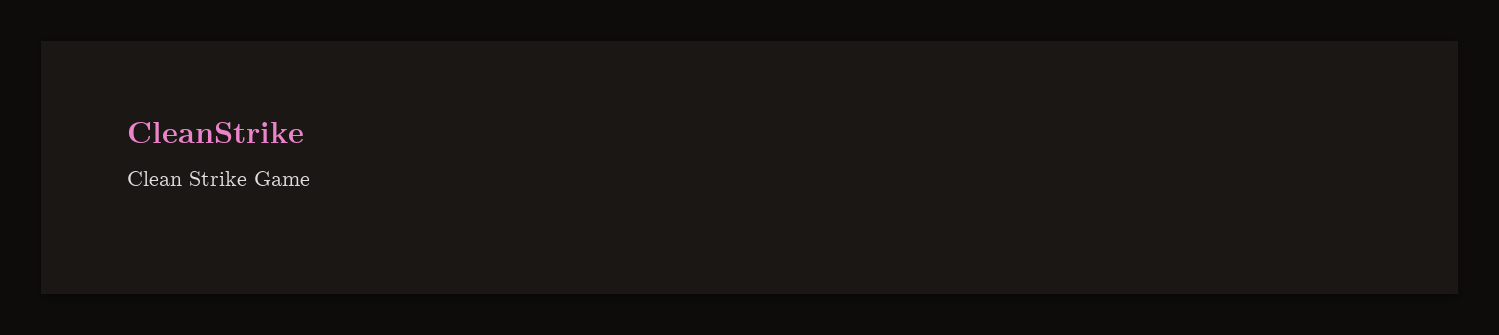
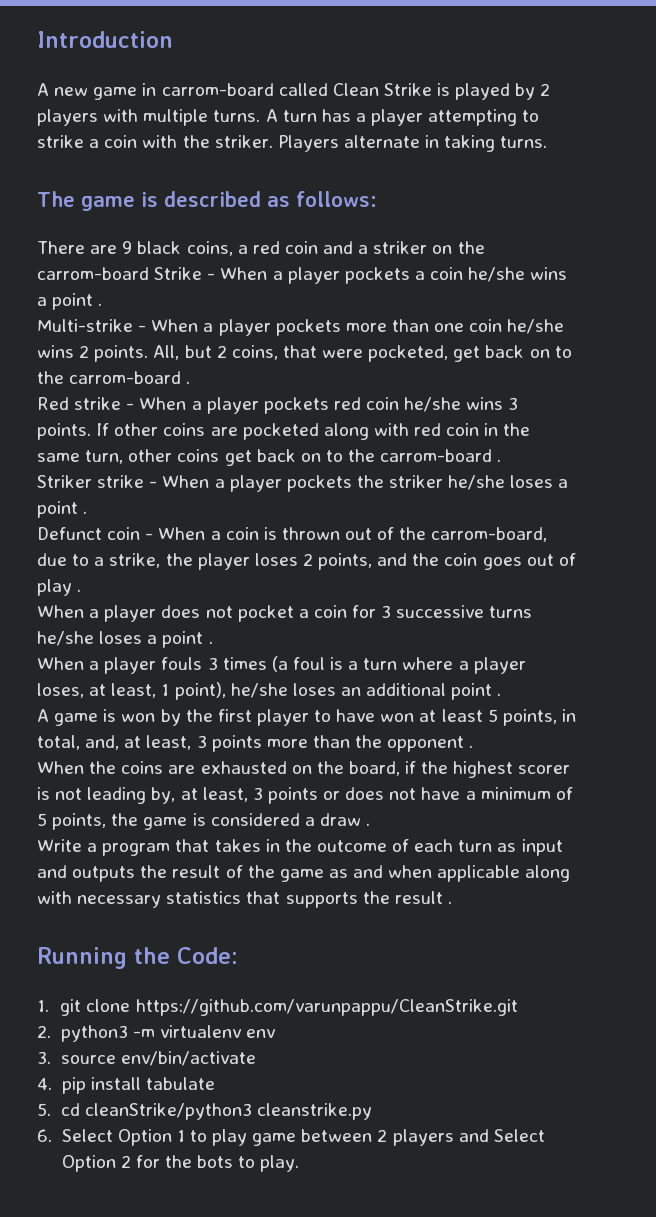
[127,122,304,143] [127,171,310,186] CleanStrike // Clean Strike Game -> [37,31,173,48] [37,83,551,100] [37,109,540,126] [37,135,548,152] [37,191,377,211] [37,241,485,256] [37,267,568,284] [37,293,103,310] [37,319,565,336] [37,345,572,362] [37,371,191,384] [37,397,519,414] [37,423,531,440] [37,449,502,466] [37,475,569,492] [37,501,88,518] [37,527,548,542] [37,553,576,570] [37,579,82,596] [37,605,533,622] [37,631,213,648] [37,656,526,674] [37,682,502,700] [37,709,576,726] [37,735,474,752] [37,761,571,778] [37,787,573,804] [37,813,371,830] [37,839,563,856] [37,865,571,882] [37,891,452,908] [37,947,238,969] [37,999,518,1016] [37,1025,276,1042] [37,1051,256,1066] [37,1077,215,1094] [37,1103,372,1120] [37,1129,545,1146] [61,1155,300,1172] Introduction // A new game in carrom-board called Clean Strike is played by 2 players with multiple turns. A turn has a player attempting to strike a coin with the striker. Players alternate in taking turns. // The game is described as follows: // There are 9 black coins, a red coin and a striker on the carrom-board Strike - When a player pockets a coin he/she wins a point . // Multi-strike - When a player pockets more than one coin he/she wins 2 points. All, but 2 coins, that were pocketed, get back on to the carrom-board . // Red strike - When a player pockets red coin he/she wins 3 points. If other coins are pocketed along with red coin in the same turn, other coins get back on to the carrom-board . // Striker strike - When a player pockets the striker he/she loses a point . // Defunct coin - When a coin is thrown out of the carrom-board, due to a strike, the player loses 2 points, and the coin goes out of play . // When a player does not pocket a coin for 3 successive turns he/she loses a point . // When a player fouls 3 times (a foul is a turn where a player loses, at least, 1 point), he/she loses an additional point . // A game is won by the first player to have won at least 5 points, in total, and, at least, 3 points more than the opponent . // When the coins are exhausted on the board, if the highest scorer is not leading by, at least, 3 points or does not have a minimum of 5 points, the game is considered a draw . // Write a program that takes in the outcome of each turn as input and outputs the result of the game as and when applicable along with necessary statistics that supports the result . // Running the Code: // 1. git clone https://github.com/varunpappu/CleanStrike.git // 2. python3 -m virtualenv env // 3. source env/bin/activate // 4. pip install tabulate // 5. cd cleanStrike/python3 cleanstrike.py // 6. Select Option 1 to play game between 2 players and Select Option 2 for the bots to play.

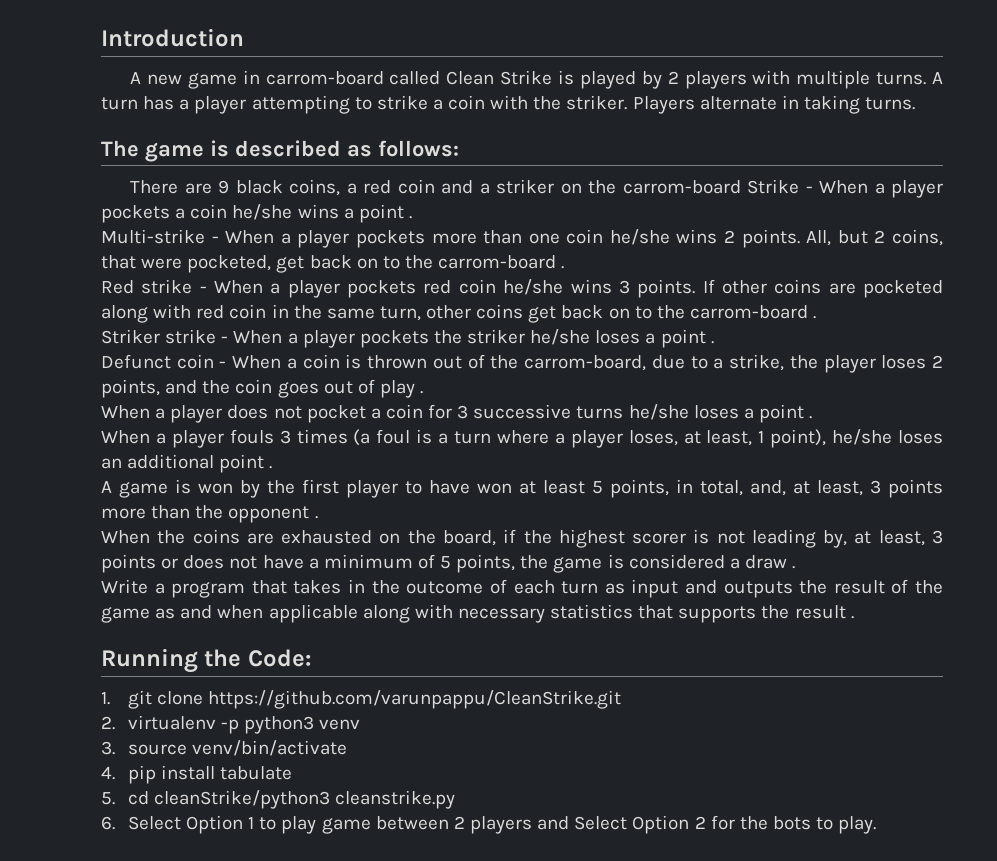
[60,1025,276,1042] python3 -m virtualenv env -> [127,715,361,734] virtualenv -p python3 venv
[120,1051,256,1066] env/bin/activate -> [192,740,348,756] venv/bin/activate

